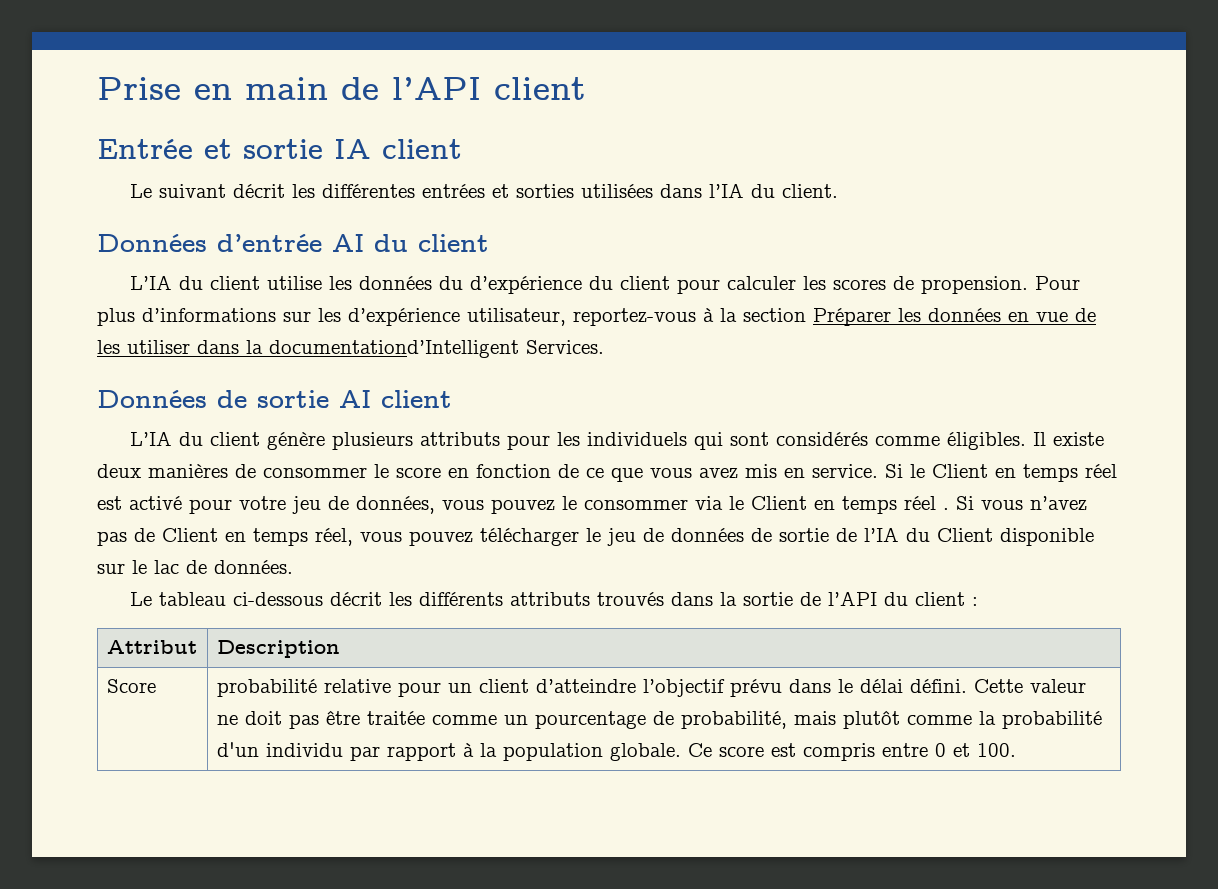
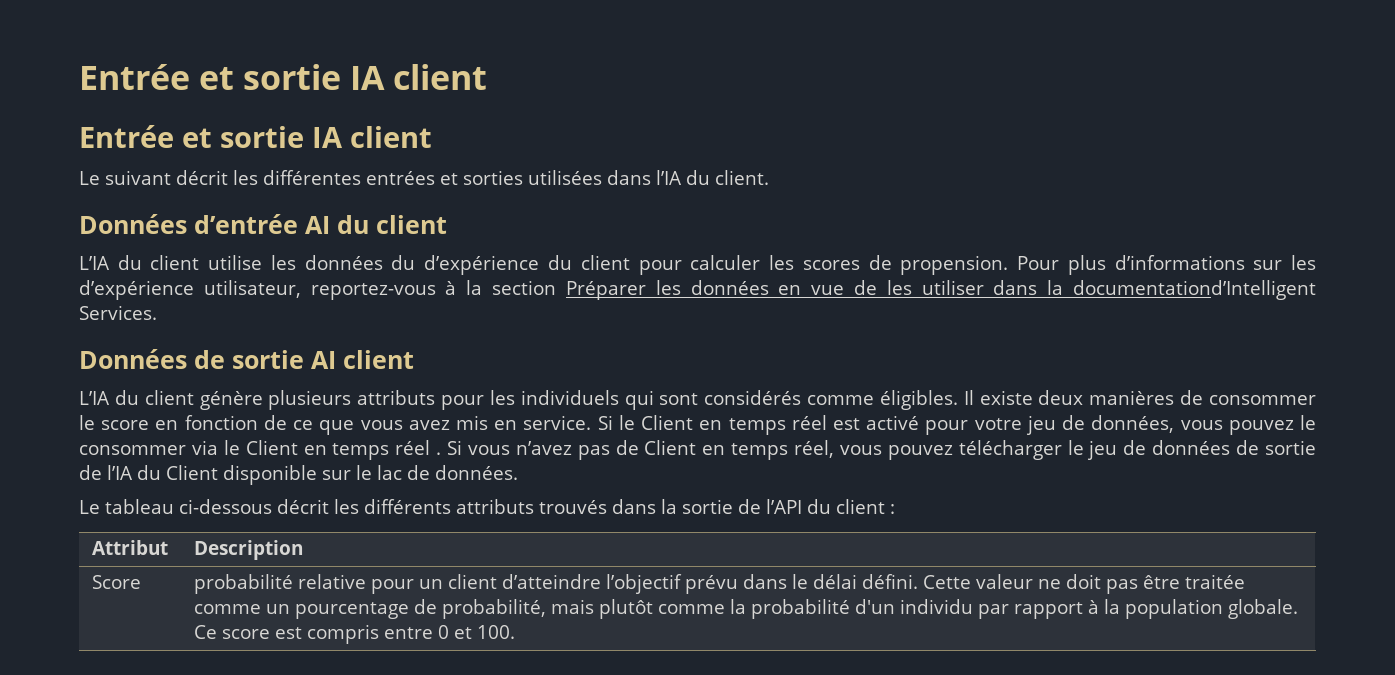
[97,77,481,100] Prise en main de l’API -> [79,64,386,90] Entrée et sortie IA

